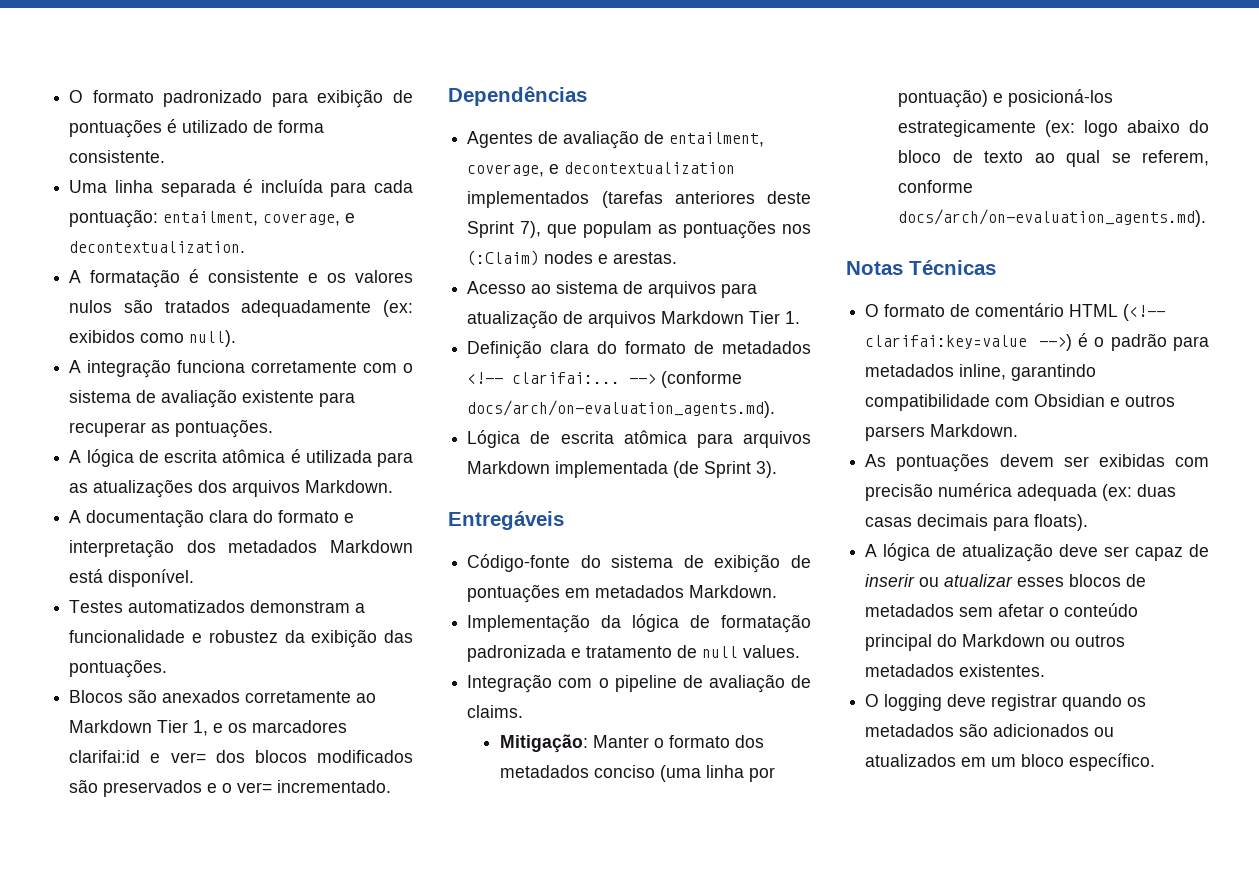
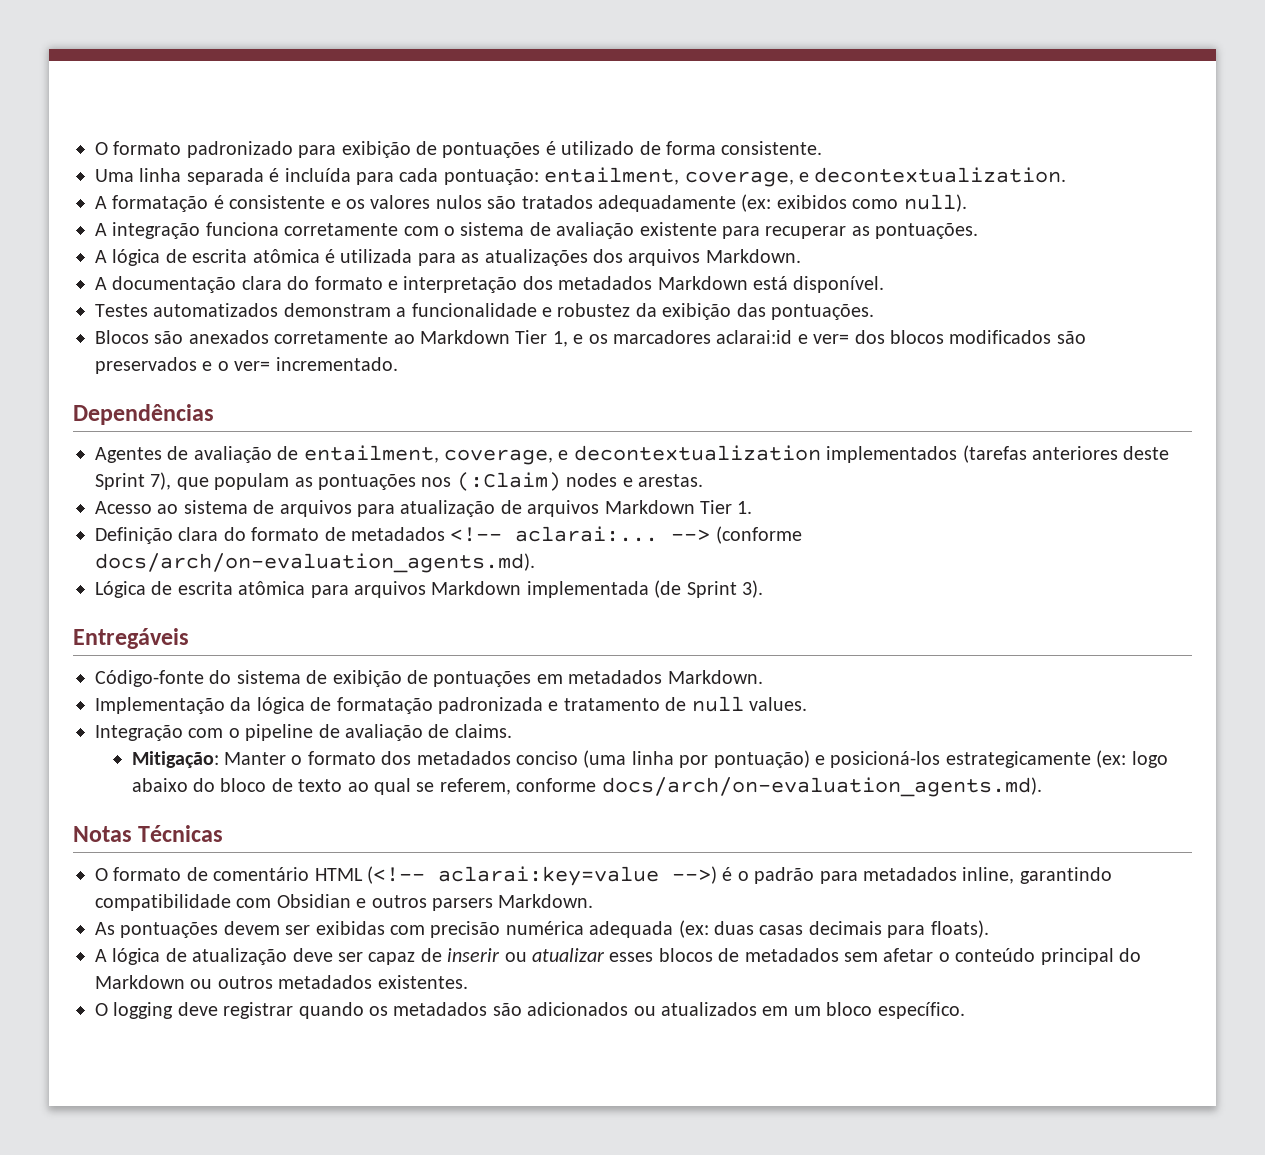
[69,750,141,763] clarifai:id -> [716,330,793,344] aclarai:id
[512,372,621,384] clarifai:... -> [515,526,659,542] aclarai:...
[865,335,1028,349] clarifai:key=value -> [438,866,659,886] aclarai:key=value

